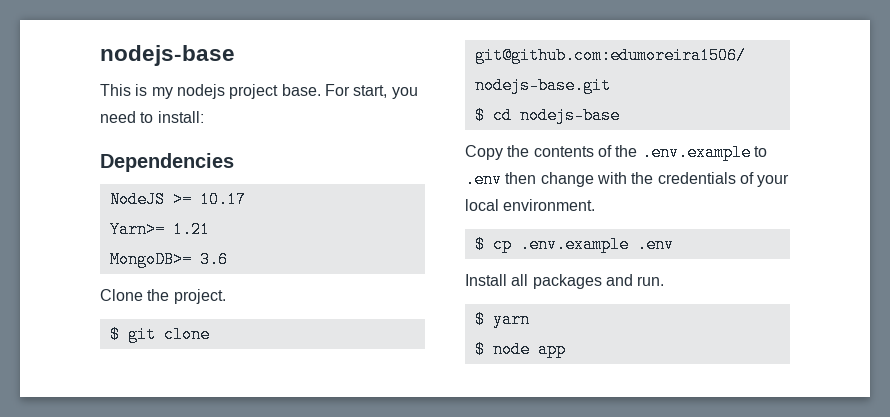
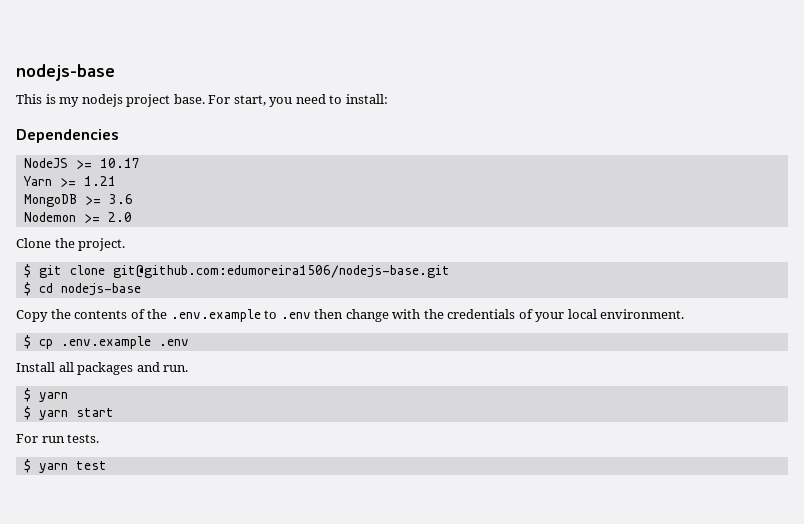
[109,221,165,238] Yarn>= -> [22,176,76,187] Yarn >=
[109,251,192,268] MongoDB>= -> [23,194,101,207] MongoDB >=
(228, 259) none -> [23,212,132,223] // Nodemon >= 2.0
[492,341,566,358] node app -> [38,408,114,420] [16,434,100,443] [23,459,107,473] yarn start // For run tests. // $ yarn test

